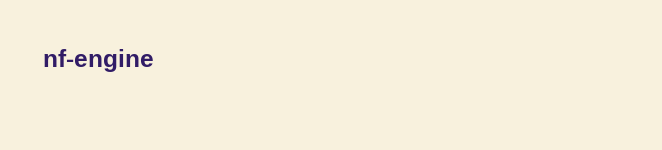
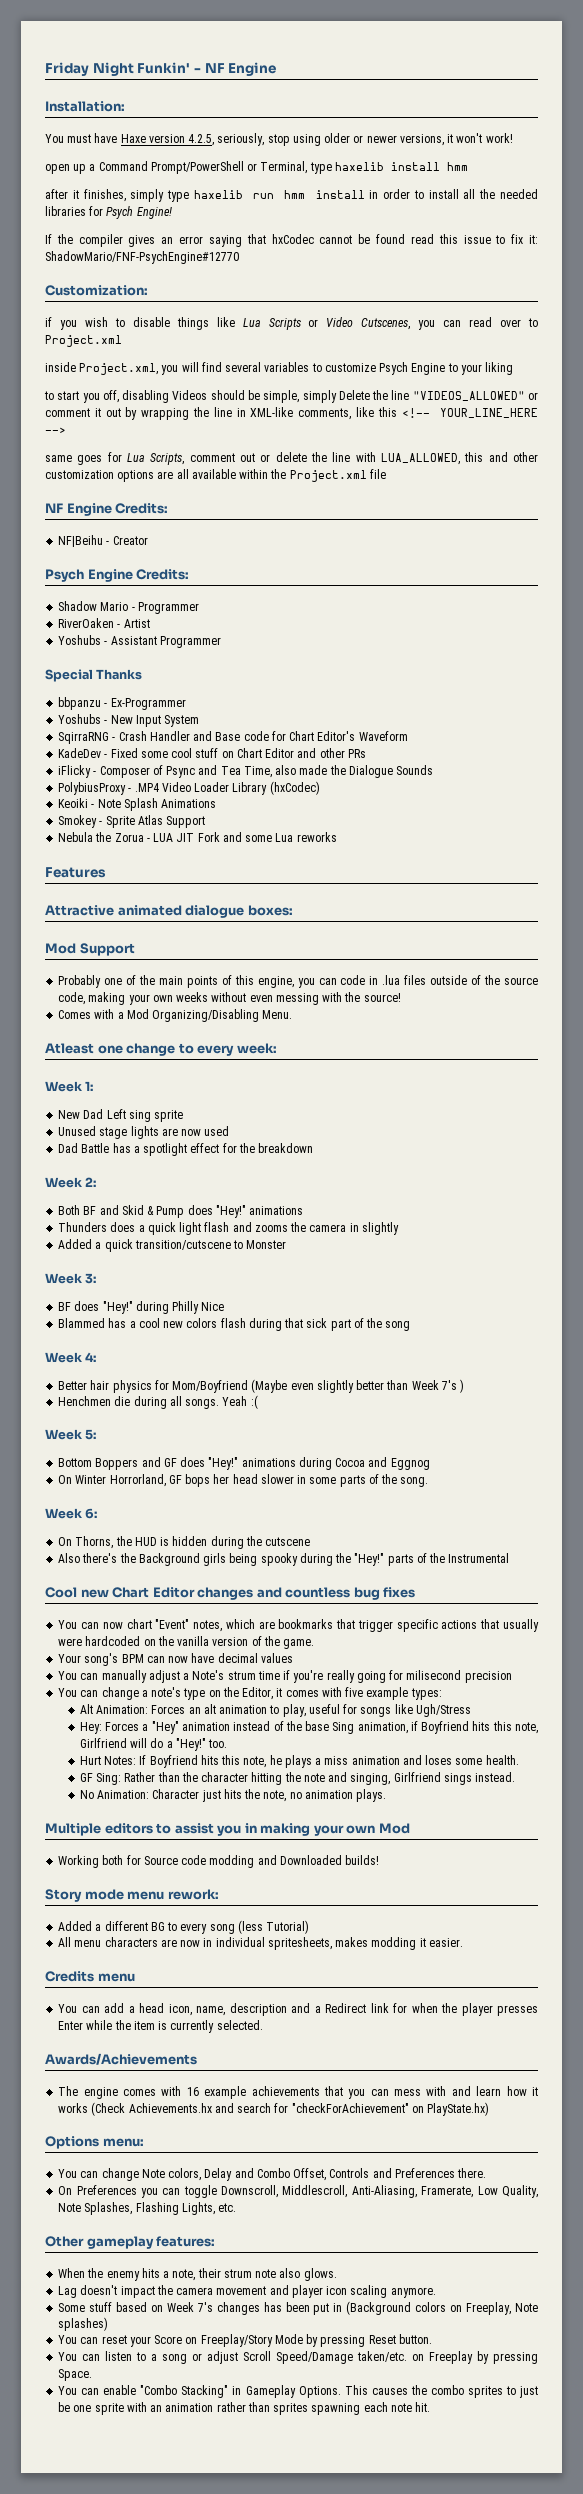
[43,49,154,72] nf-engine -> [45,62,277,76] [45,101,125,112] [45,133,513,146] [45,161,468,174] [45,189,538,202] [45,206,172,219] [45,234,538,247] [45,251,239,264] [45,285,148,296] [45,317,538,330] [45,335,122,347] [45,362,514,375] [44,390,538,403] [45,407,538,420] [45,427,66,434] [45,452,538,465] [45,469,386,482] [45,503,169,516] [58,535,148,547] [45,569,190,582] [58,601,199,614] [58,618,150,628] [58,635,221,648] [45,669,143,682] [58,697,186,710] [58,714,200,727] [58,731,408,744] [58,748,366,758] [58,765,434,778] [58,781,320,795] [58,798,217,811] [58,815,206,828] [58,832,337,842] [45,867,106,878] [45,905,293,918] [45,943,135,956] [58,975,538,988] [58,992,401,1005] [58,1009,293,1022] [45,1043,277,1056] [45,1081,94,1092] [58,1109,184,1122] [58,1126,230,1139] [58,1143,314,1156] [45,1177,97,1188] [58,1205,304,1218] [58,1222,399,1235] [58,1239,287,1252] [45,1273,97,1284] [58,1301,225,1314] [58,1318,411,1331] [45,1352,97,1363] [58,1379,465,1393] [58,1395,258,1409] [45,1429,97,1440] [58,1457,430,1470] [58,1474,429,1487] [45,1508,98,1519] [58,1536,311,1549] [58,1553,510,1566] [45,1587,416,1600] [58,1619,539,1632] [58,1636,315,1649] [58,1653,293,1666] [58,1670,512,1683] [58,1687,442,1700] [79,1704,471,1717] [79,1721,538,1734] [79,1738,228,1751] [79,1755,519,1768] [79,1772,516,1785] [79,1789,387,1802] [45,1823,410,1836] [58,1855,380,1868] [45,1889,219,1902] [58,1920,310,1934] [58,1937,463,1950] [45,1971,135,1982] [58,2003,539,2016] [58,2020,263,2033] [45,2053,197,2065] [58,2086,538,2099] [58,2102,490,2116] [45,2136,144,2149] [58,2168,487,2181] [58,2185,538,2198] [58,2202,237,2215] [45,2236,216,2249] [58,2268,337,2281] [58,2285,436,2298] [58,2301,538,2315] [58,2317,109,2331] [58,2334,432,2347] [58,2351,538,2364] [58,2369,93,2381] [58,2385,539,2398] [58,2402,431,2415] Friday Night Funkin' - NF Engine // Installation: // You must have Haxe version 4.2.5, seriously, stop using older or newer versions, it won't work! // open up a Command Prompt/PowerShell or Terminal, type haxelib install hmm // after it finishes, simply type haxelib run hmm install in order to install all the needed libraries for Psych Engine! // If the compiler gives an error saying that hxCodec cannot be found read this issue to fix it: ShadowMario/FNF-PsychEngine#12770 // Customization: // if you wish to disable things like Lua Scripts or Video Cutscenes, you can read over to Project.xml // inside Project.xml, you will find several variables to customize Psych Engine to your liking // to start you off, disabling Videos should be simple, simply Delete the line "VIDEOS_ALLOWED" or comment it out by wrapping the line in XML-like comments, like this <!-- YOUR_LINE_HERE --> // same goes for Lua Scripts, comment out or delete the line with LUA_ALLOWED, this and other customization options are all available within the Project.xml file // NF Engine Credits: // NF|Beihu - Creator // Psych Engine Credits: // Shadow Mario - Programmer // RiverOaken - Artist // Yoshubs - Assistant Programmer // Special Thanks // bbpanzu - Ex-Programmer // Yoshubs - New Input System // SqirraRNG - Crash Handler and Base code for Chart Editor's Waveform // KadeDev - Fixed some cool stuff on Chart Editor and other PRs // iFlicky - Composer of Psync and Tea Time, also made the Dialogue Sounds // PolybiusProxy - .MP4 Video Loader Library (hxCodec) // Keoiki - Note Splash Animations // Smokey - Sprite Atlas Support // Nebula the Zorua - LUA JIT Fork and some Lua reworks // Features // Attractive animated dialogue boxes: // Mod Support // Probably one of the main points of this engine, you can code in .lua files outside of the source code, making your own weeks without even messing with the source! // Comes with a Mod Organizing/Disabling Menu. // Atleast one change to every week: // Week 1: // New Dad Left sing sprite // Unused stage lights are now used // Dad Battle has a spotlight effect for the breakdown // Week 2: // Both BF and Skid & Pump does "Hey!" animations // Thunders does a quick light flash and zooms the camera in slightly // Added a quick transition/cutscene to Monster // Week 3: // BF does "Hey!" during Philly Nice // Blammed has a cool new colors flash during that sick part of the song // Week 4: // Better hair physics for Mom/Boyfriend (Maybe even slightly better than Week 7's ) // Henchmen die during all songs. Yeah :( // Week 5: // Bottom Boppers and GF does "Hey!" animations during Cocoa and Eggnog // On Winter Horrorland, GF bops her head slower in some parts of the song. // Week 6: // On Thorns, the HUD is hidden during the cutscene // Also there's the Background girls being spooky during the "Hey!" parts of the Instrumental // Cool new Chart Editor changes and countless bug fixes // You can now chart "Event" notes, which are bookmarks that trigger specific actions that usually were hardcoded on the vanilla version of the game. // Your song's BPM can now have decimal values // You can manually adjust a Note's strum time if you're really going for milisecond precision // You can change a note's type on the Editor, it comes with five example types: // Alt Animation: Forces an alt animation to play, useful for songs like Ugh/Stress // Hey: Forces a "Hey" animation instead of the base Sing animation, if Boyfriend hits this note, Girlfriend will do a "Hey!" too. // Hurt Notes: If Boyfriend hits this note, he plays a miss animation and loses some health. // GF Sing: Rather than the character hitting the note and singing, Girlfriend sings instead. // No Animation: Character just hits the note, no animation plays. // Multiple editors to assist you in making your own Mod // Working both for Source code modding and Downloaded builds! // Story mode menu rework: // Added a different BG to every song (less Tutorial) // All menu characters are now in individual spritesheets, makes modding it easier. // Credits menu // You can add a head icon, name, description and a Redirect link for when the player presses Enter while the item is currently selected. // Awards/Achievements // The engine comes with 16 example achievements that you can mess with and learn how it works (Check Achievements.hx and search for "checkForAchievement" on PlayState.hx) // Options menu: // You can change Note colors, Delay and Combo Offset, Controls and Preferences there. // On Preferences you can toggle Downscroll, Middlescroll, Anti-Aliasing, Framerate, Low Quality, Note Splashes, Flashing Lights, etc. // Other gameplay features: // When the enemy hits a note, their strum note also glows. // Lag doesn't impact the camera movement and player icon scaling anymore. // Some stuff based on Week 7's changes has been put in (Background colors on Freeplay, Note splashes) // You can reset your Score on Freeplay/Story Mode by pressing Reset button. // You can listen to a song or adjust Scroll Speed/Damage taken/etc. on Freeplay by pressing Space. // You can enable "Combo Stacking" in Gameplay Options. This causes the combo sprites to just be one sprite with an animation rather than sprites spawning each note hit.

